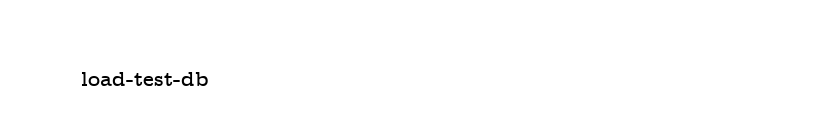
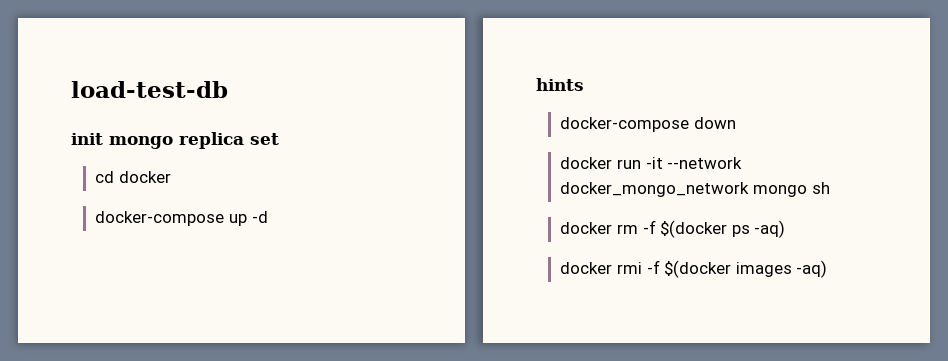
(209, 79) none -> [71,132,279,149] [95,171,171,183] [95,211,268,226] [536,78,584,91] [560,117,736,132] [560,157,743,169] [560,182,830,197] [560,220,786,238] [560,260,828,278] // init mongo replica set // cd docker // docker-compose up -d // hints // docker-compose down // docker run -it --network docker_mongo_network mongo sh // docker rm -f $(docker ps -aq) // docker rmi -f $(docker images -aq)

